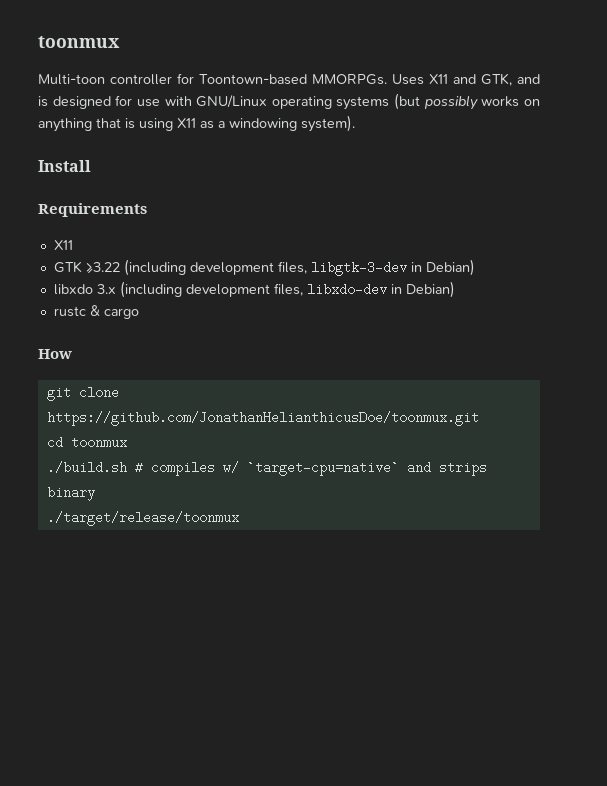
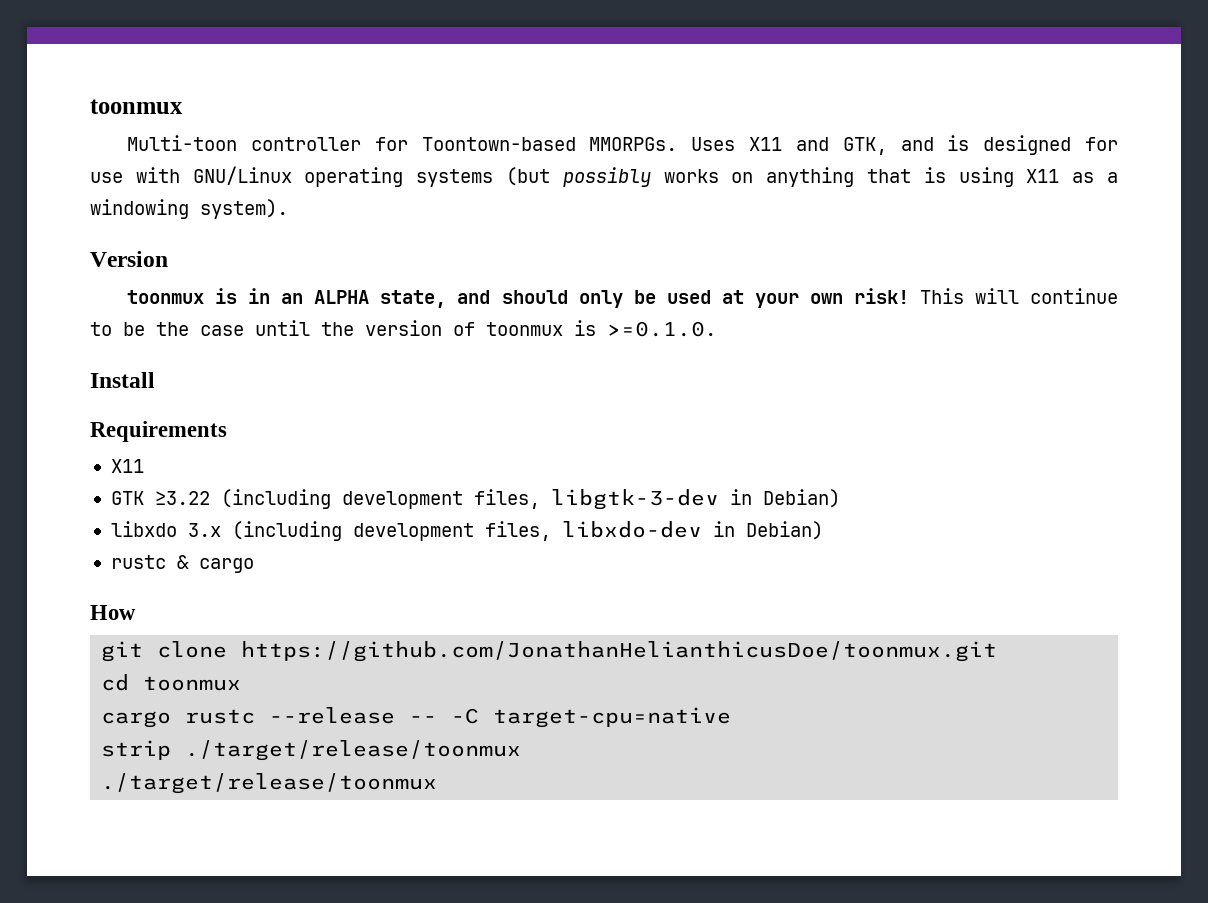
(355, 123) none -> [90,251,168,267] [127,288,1118,308] [90,320,716,337] // Version // toonmux is in an ALPHA state, and should only be used at your own risk! This will continue to be the case until the version of toonmux is >=0.1.0.
[46,461,487,476] [46,486,95,501] ./build.sh # compiles w/ `target-cpu=native` and strips binary -> [101,707,732,728] [101,740,522,761] cargo rustc --release -- -C target-cpu=native // strip ./target/release/toonmux

